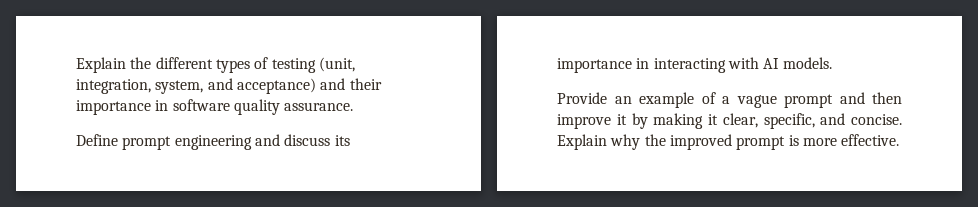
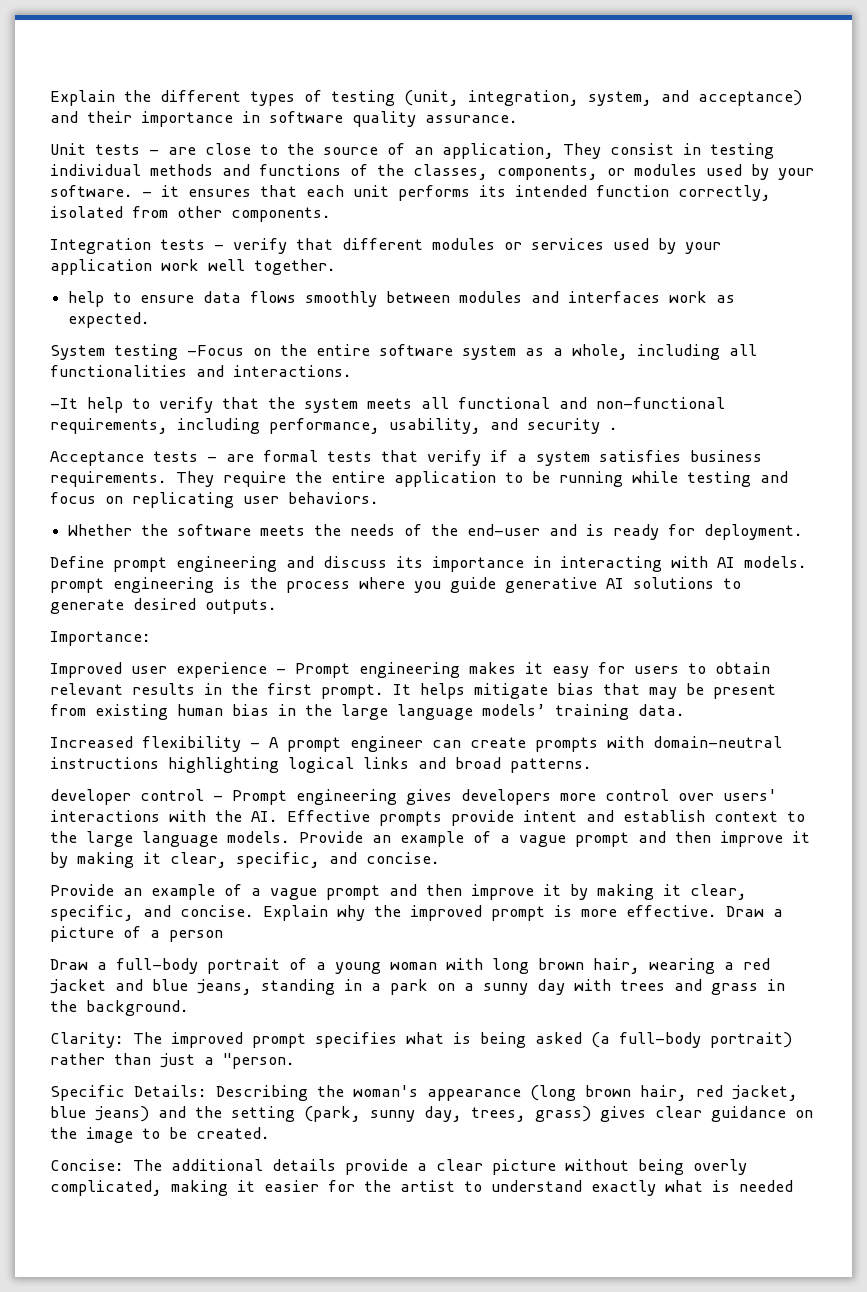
(354, 106) none -> [50,143,774,159] [50,164,814,180] [50,185,771,201] [50,206,331,222] [50,238,721,254] [50,259,336,275] [68,291,736,307] [68,312,151,328] [50,344,757,360] [50,365,352,377] [50,397,725,413] [50,418,618,434] [50,450,762,466] [50,471,788,487] [50,492,379,508] [68,524,804,540] // Unit tests - are close to the source of an application, They consist in testing individual methods and functions of the classes, components, or modules used by your software. - it ensures that each unit performs its intended function correctly, isolated from other components. // Integration tests - verify that different modules or services used by your application work well together. // help to ensure data flows smoothly between modules and interfaces work as expected. // System testing -Focus on the entire software system as a whole, including all functionalities and interactions. // -It help to verify that the system meets all functional and non-functional requirements, including performance, usability, and security . // Acceptance tests - are formal tests that verify if a system satisfies business requirements. They require the entire application to be running while testing and focus on replicating user behaviors. // Whether the software meets the needs of the end-user and is ready for deployment.
(832, 63) none -> [50,577,741,593] [50,598,277,614] [50,631,151,646] [50,662,770,678] [50,683,776,699] [50,704,685,720] [50,736,782,752] [50,757,592,773] [50,789,777,805] [50,810,805,826] [50,831,810,847] [50,852,440,868] prompt engineering is the process where you guide generative AI solutions to generate desired outputs. // Importance: // Improved user experience - Prompt engineering makes it easy for users to obtain relevant results in the first prompt. It helps mitigate bias that may be present from existing human bias in the large language models’ training data. // Increased flexibility - A prompt engineer can create prompts with domain-neutral instructions highlighting logical links and broad patterns. // developer control - Prompt engineering gives developers more control over users' interactions with the AI. Effective prompts provide intent and establish context to the large language models. Provide an example of a vague prompt and then improve it by making it clear, specific, and concise.
(900, 140) none -> [726,906,783,917] [50,926,223,942] [50,958,770,974] [50,979,785,995] [50,1000,189,1016] [50,1032,792,1048] [50,1053,295,1069] [50,1085,798,1101] [50,1106,813,1122] [50,1127,270,1143] [50,1159,747,1175] [50,1180,793,1196] Draw a picture of a person // Draw a full-body portrait of a young woman with long brown hair, wearing a red jacket and blue jeans, standing in a park on a sunny day with trees and grass in the background. // Clarity: The improved prompt specifies what is being asked (a full-body portrait) rather than just a "person. // Specific Details: Describing the woman's appearance (long brown hair, red jacket, blue jeans) and the setting (park, sunny day, trees, grass) gives clear guidance on the image to be created. // Concise: The additional details provide a clear picture without being overly complicated, making it easier for the artist to understand exactly what is needed

